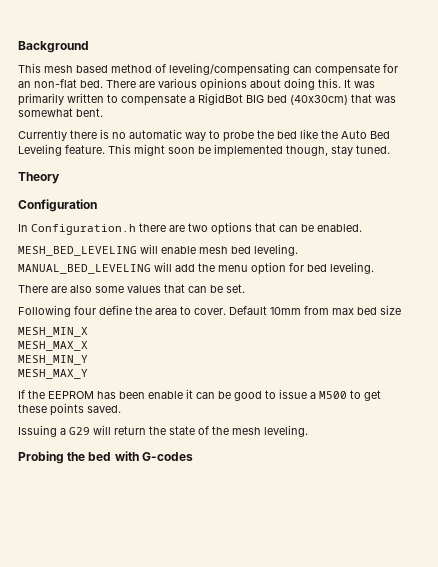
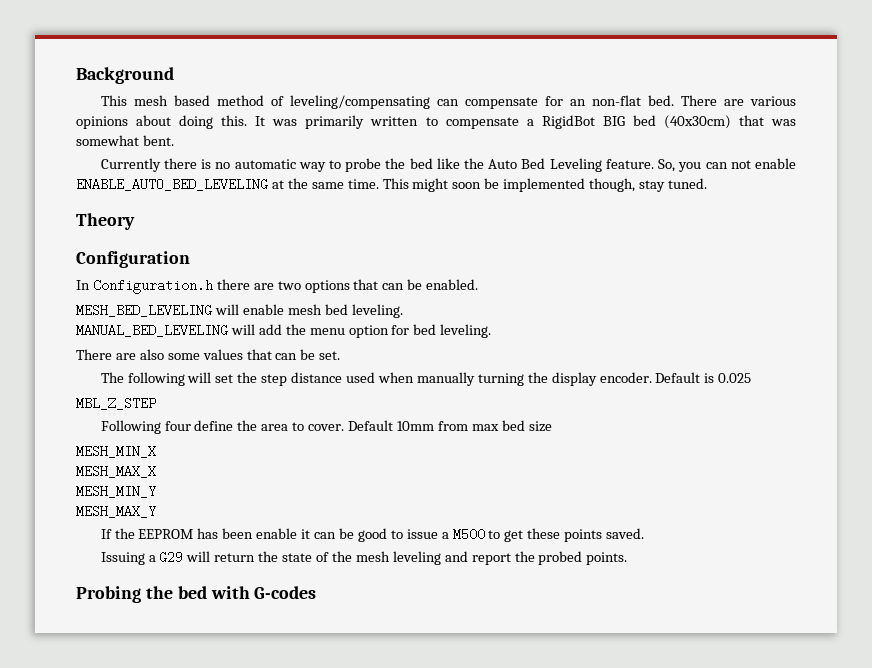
(105, 149) none -> [658,158,797,172] [76,178,379,191] So, you can not enable ENABLE_AUTO_BED_LEVELING at the same time.
(245, 288) none -> [100,372,752,386] [76,397,156,410] // The following will set the step distance used when manually turning the display encoder. Default is 0.025 // MBL_Z_STEP
[264,425,308,437] leveling. -> [392,551,628,565] leveling and report the probed points.

